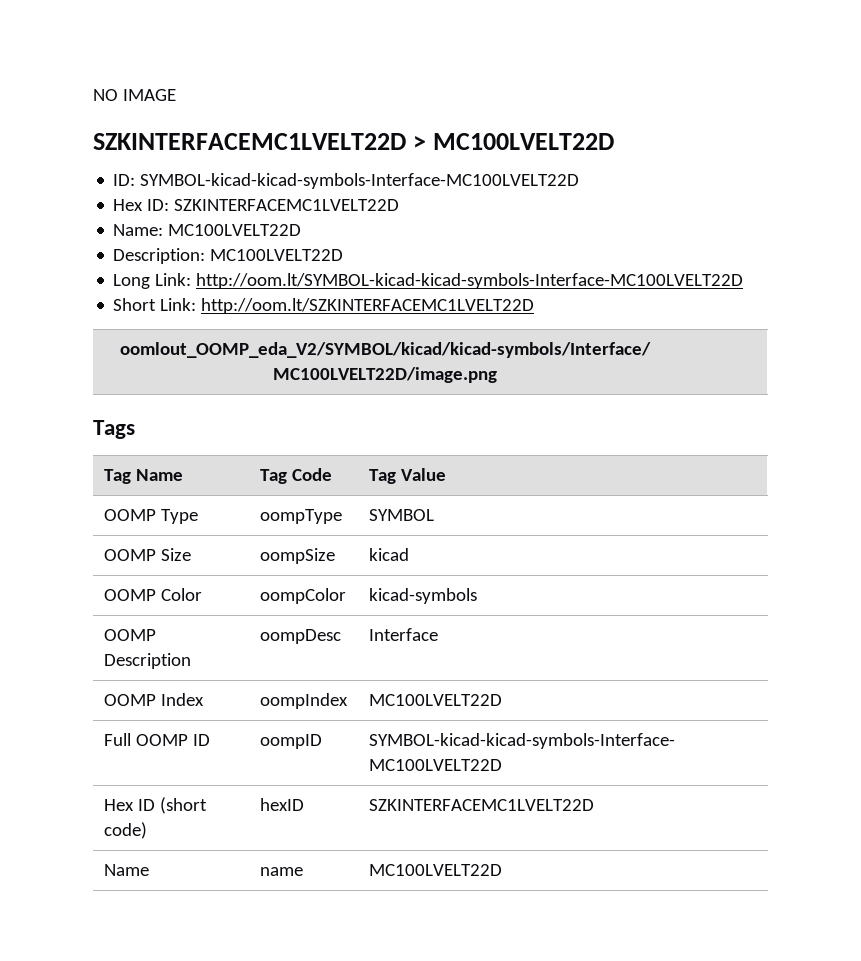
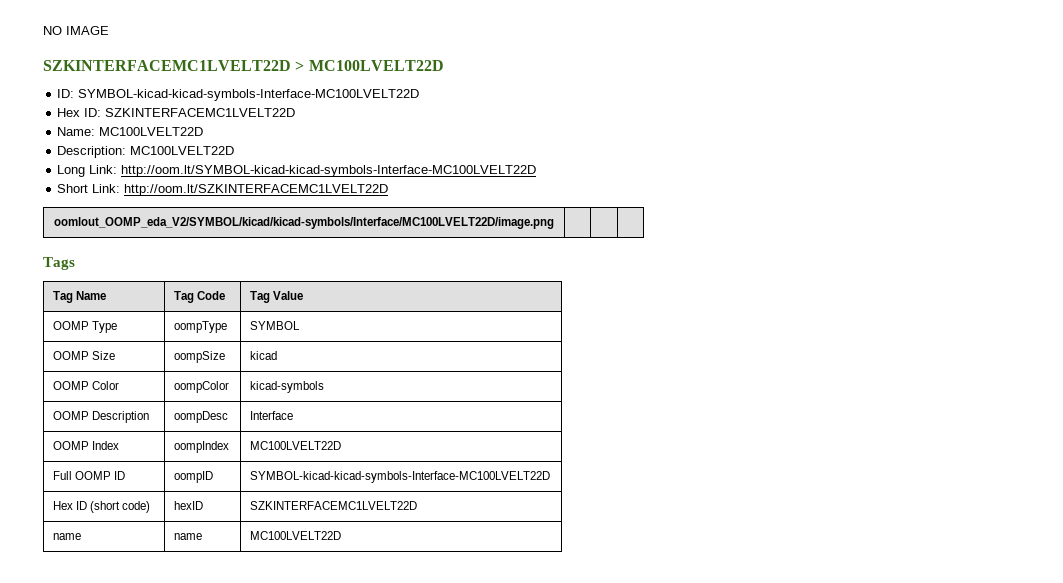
[103,864,149,876] Name -> [53,533,82,540] name

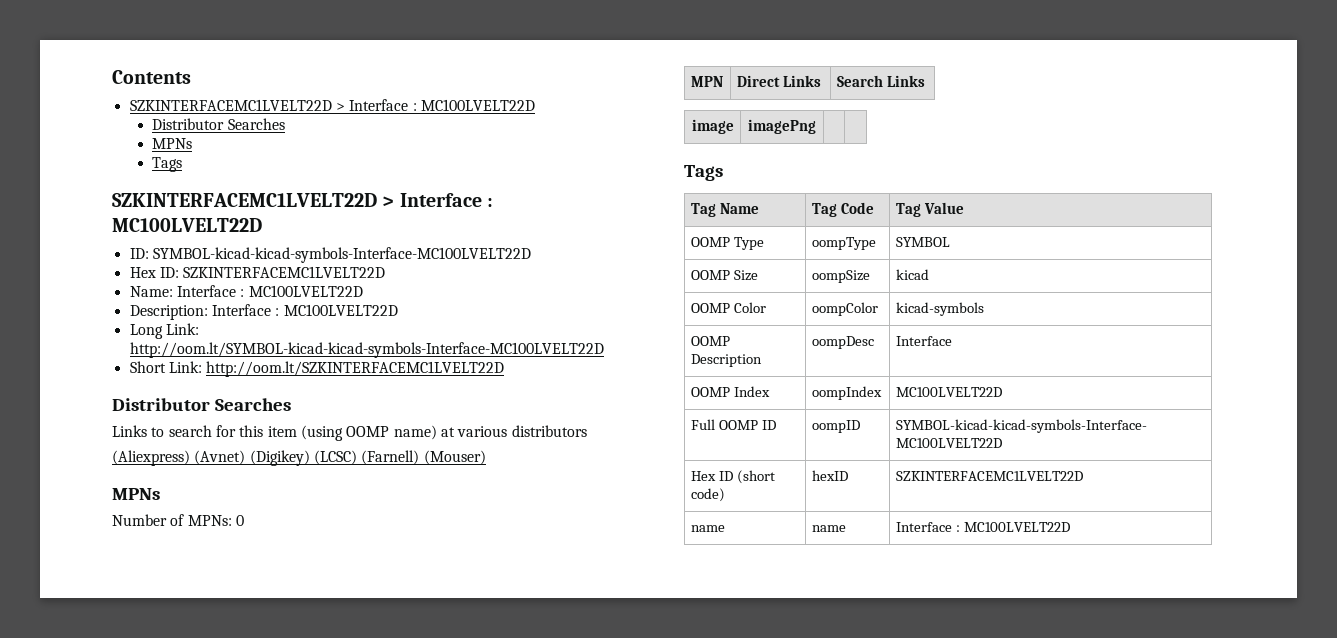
[43,26,109,35] [43,60,305,71] NO IMAGE // SZKINTERFACEMC1LVELT22D > -> [112,70,191,84] [129,99,535,111] [152,118,285,130] [152,138,193,149] [152,157,183,172] [112,193,494,207] Contents // SZKINTERFACEMC1LVELT22D > Interface : MC100LVELT22D // Distributor Searches // MPNs // Tags // SZKINTERFACEMC1LVELT22D > Interface :
(96, 131) none -> [176,285,245,297] Interface :
(127, 152) none -> [211,304,280,316] Interface :
[54,217,554,229] // oomlout_OOMP_eda_V2/SYMBOL/kicad/kicad-symbols/Interface/MC100LVELT22D/image.png | -> [112,398,291,411] [112,425,587,441] [112,450,486,466] [112,488,160,500] [112,514,244,526] [690,76,723,87] [736,75,821,87] [836,75,925,87] [691,119,734,134] [748,119,816,134] // Distributor Searches // Links to search for this item (using OOMP name) at various distributors // (Aliexpress) (Avnet) (Digikey) (LCSC) (Farnell) (Mouser) // MPNs // Number of MPNs: 0 // MPN | Direct Links | Search Links // image | imagePng
(203, 536) none -> [895,522,960,532] Interface :

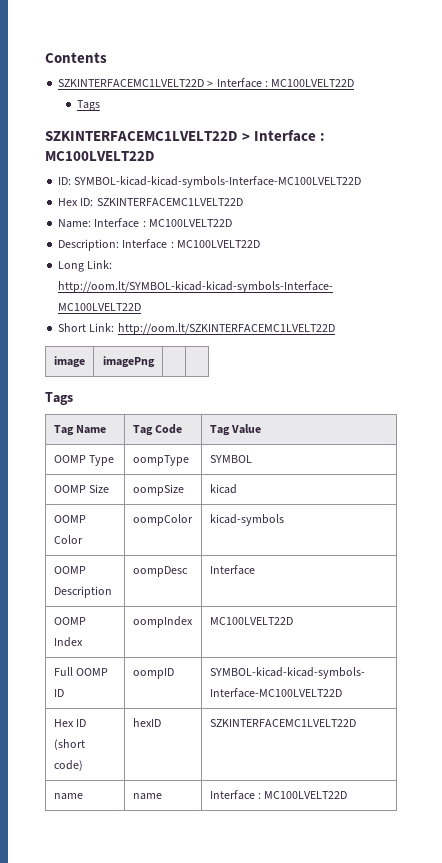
[152,118,285,130] [152,138,193,149] // Distributor Searches // MPNs -> (355, 83) none
[112,398,291,411] [112,425,587,441] [112,450,486,466] [112,488,160,500] [112,514,244,526] [690,76,723,87] [736,75,821,87] [836,75,925,87] // Distributor Searches // Links to search for this item (using OOMP name) at various distributors // (Aliexpress) (Avnet) (Digikey) (LCSC) (Farnell) (Mouser) // MPNs // Number of MPNs: 0 // MPN | Direct Links | Search Links -> (335, 329) none

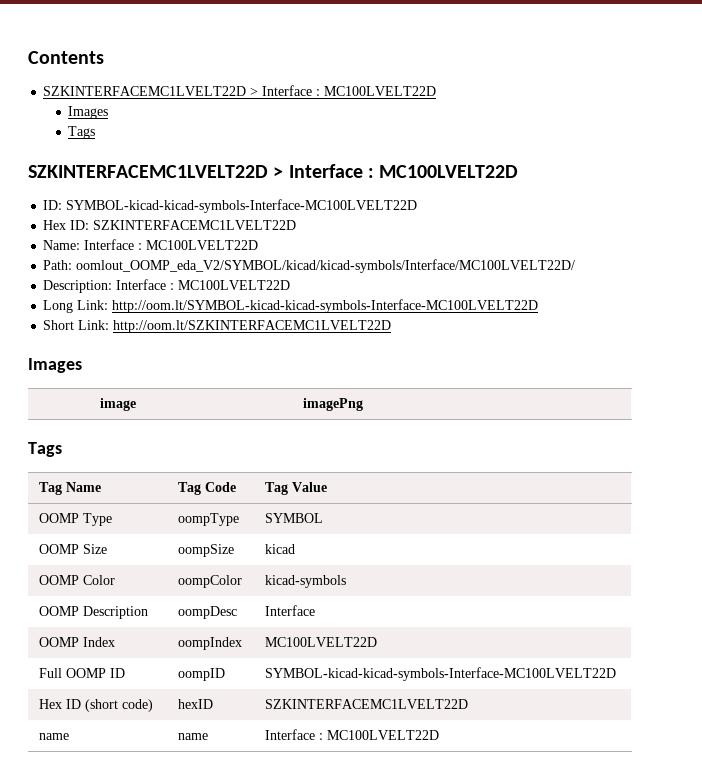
(355, 83) none -> [68,106,109,119] // Images
(232, 223) none -> [43,259,576,273] // Path: oomlout_OOMP_eda_V2/SYMBOL/kicad/kicad-symbols/Interface/MC100LVELT22D/
(335, 329) none -> [28,358,82,373] // Images

